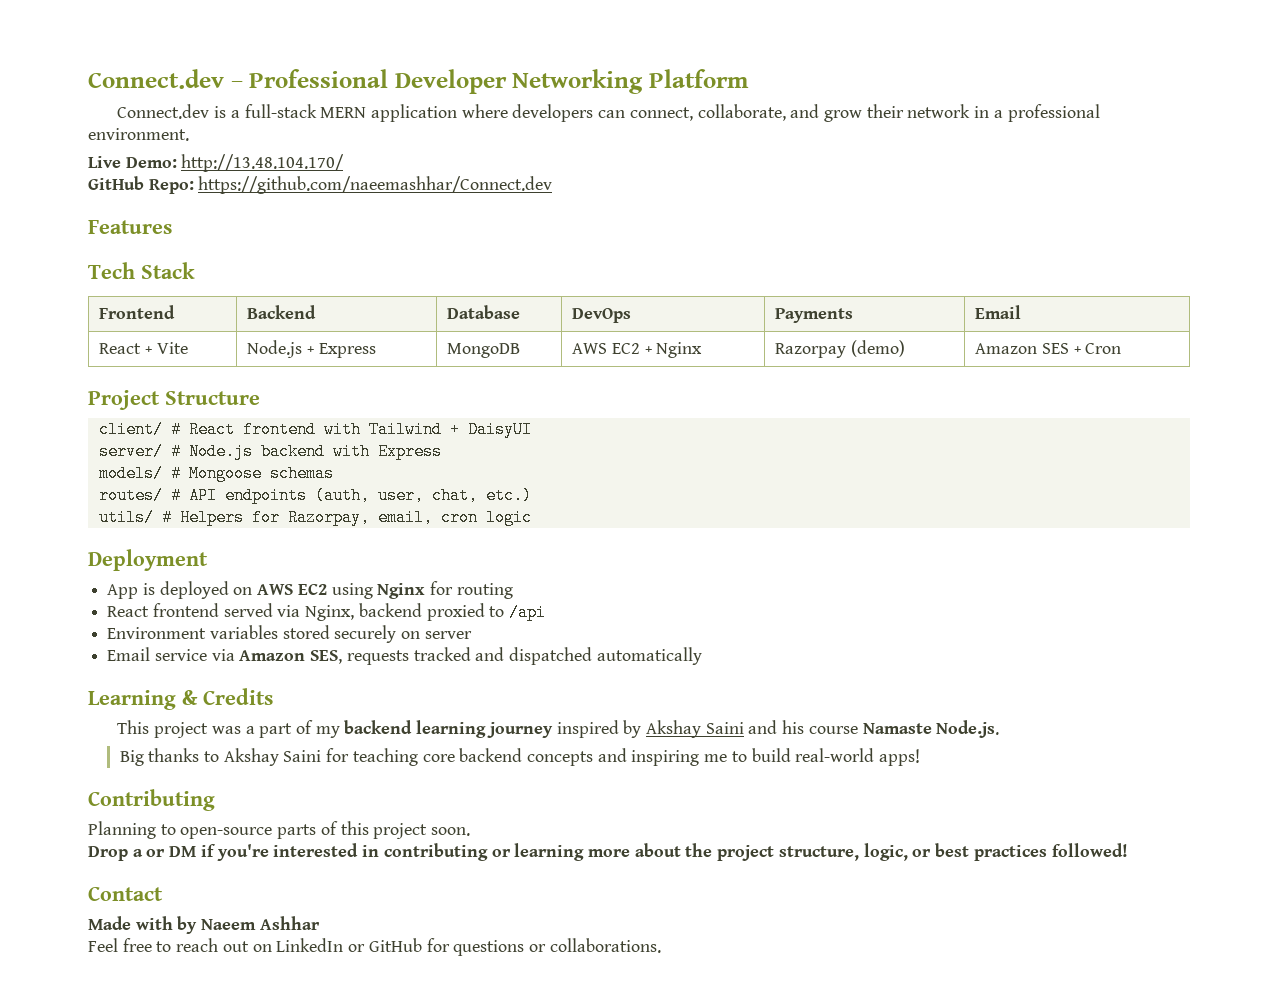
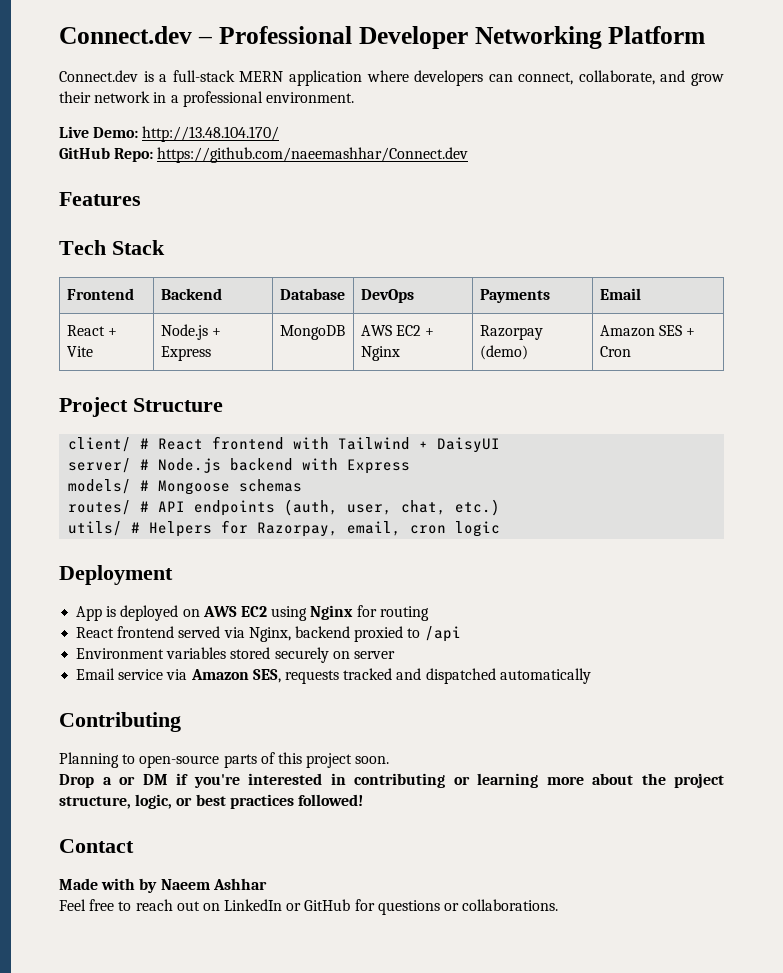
[88,688,273,710] [117,720,1000,738] [119,748,921,766] // Learning & Credits // This project was a part of my backend learning journey inspired by Akshay Saini and his course Namaste Node.js. // Big thanks to Akshay Saini for teaching core backend concepts and inspiring me to build real-world apps! -> (591, 676) none

